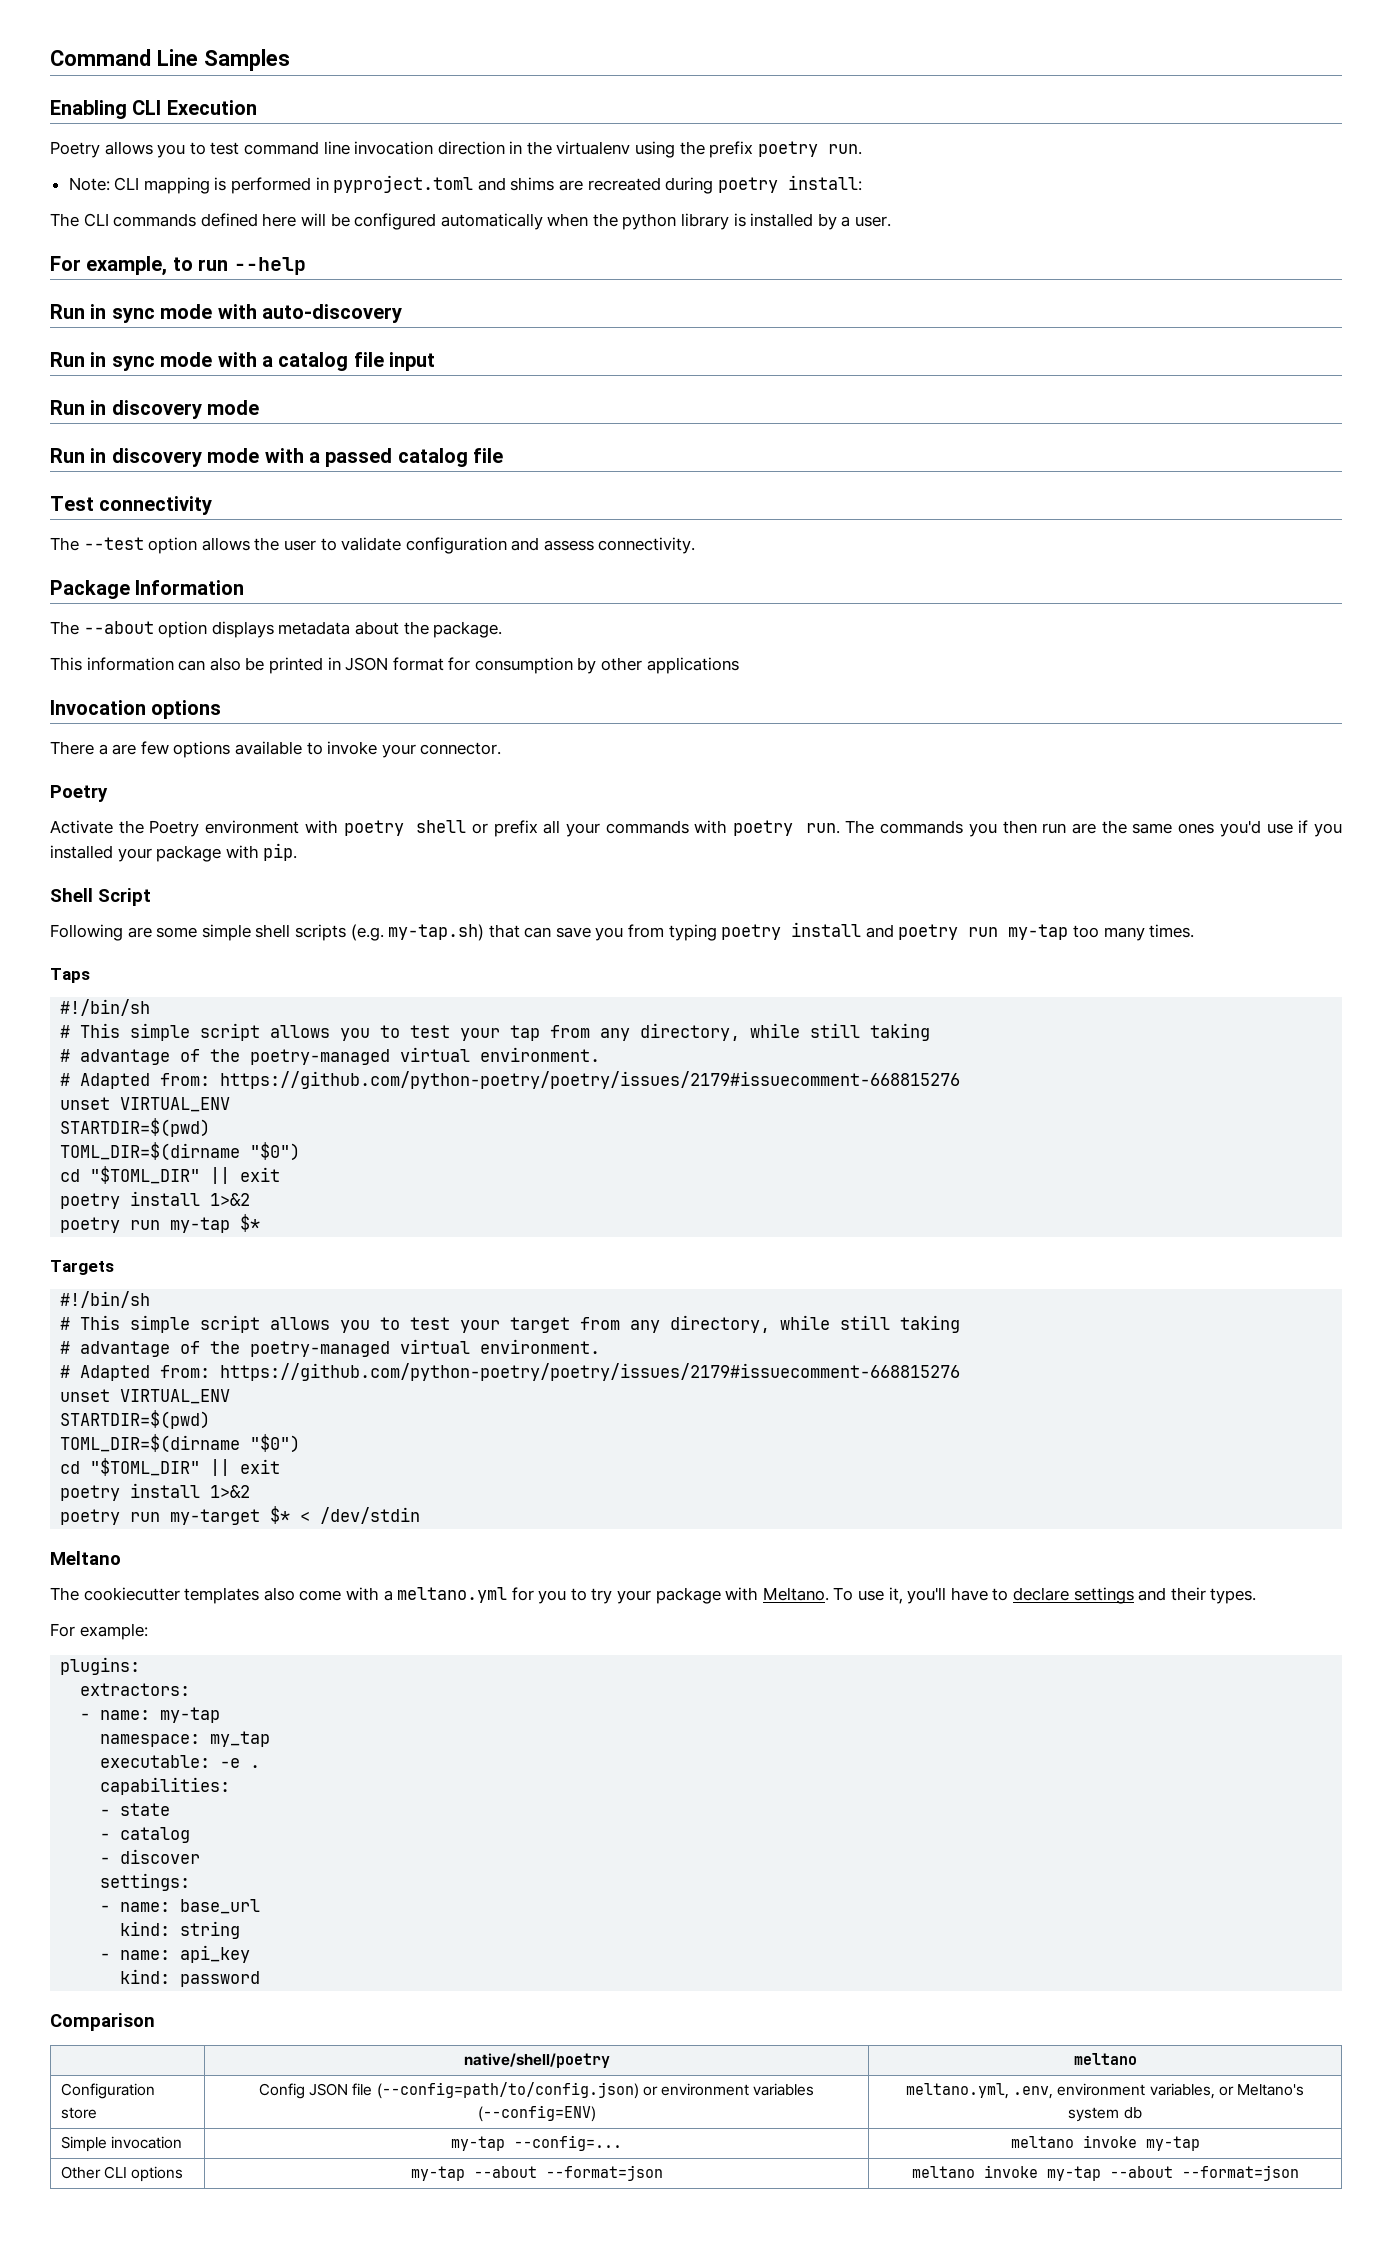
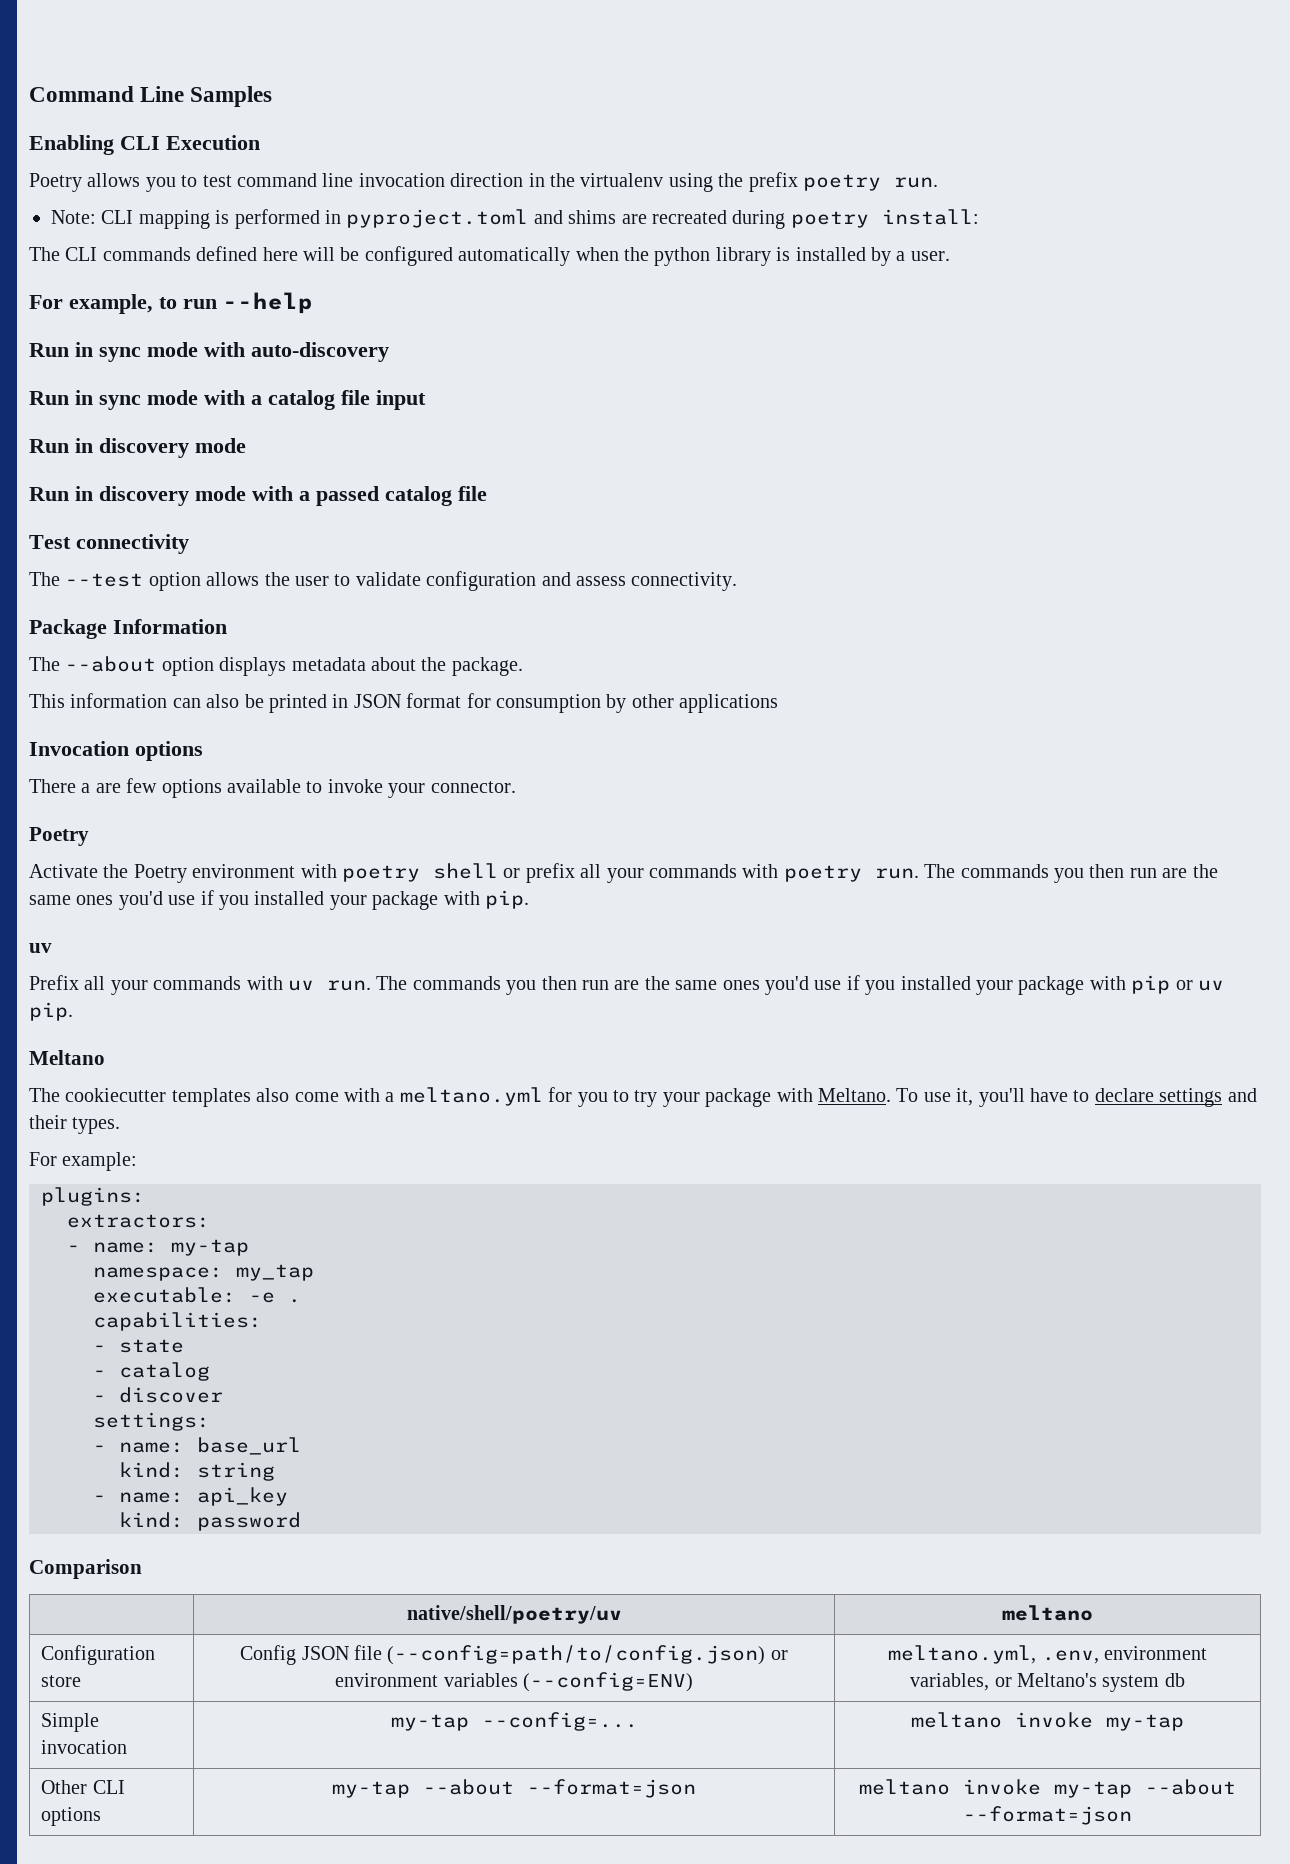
[50,888,151,906] [50,922,1195,941] [50,968,90,983] [60,999,151,1016] [60,1023,931,1041] [60,1047,601,1065] [60,1071,961,1089] [60,1097,231,1112] [60,1118,211,1137] [60,1142,301,1161] [60,1166,281,1184] [60,1191,251,1209] [60,1214,261,1233] [50,1260,114,1275] [60,1291,151,1308] [60,1315,961,1333] [60,1339,601,1357] [60,1363,961,1381] [60,1389,231,1404] [60,1410,211,1429] [60,1434,301,1453] [60,1458,281,1476] [60,1483,251,1501] [60,1506,421,1525] Shell Script // Following are some simple shell scripts (e.g. my-tap.sh) that can save you from typing poetry install and poetry run my-tap too many times. // Taps // #!/bin/sh // # This simple script allows you to test your tap from any directory, while still taking // # advantage of the poetry-managed virtual environment. // # Adapted from: https://github.com/python-poetry/poetry/issues/2179#issuecomment-668815276 // unset VIRTUAL_ENV // STARTDIR=$(pwd) // TOML_DIR=$(dirname "$0") // cd "$TOML_DIR" || exit // poetry install 1>&2 // poetry run my-tap $* // Targets // #!/bin/sh // # This simple script allows you to test your target from any directory, while still taking // # advantage of the poetry-managed virtual environment. // # Adapted from: https://github.com/python-poetry/poetry/issues/2179#issuecomment-668815276 // unset VIRTUAL_ENV // STARTDIR=$(pwd) // TOML_DIR=$(dirname "$0") // cd "$TOML_DIR" || exit // poetry install 1>&2 // poetry run my-target $* < /dev/stdin -> [29,943,52,953] [29,975,1224,995] [29,1002,73,1021] uv // Prefix all your commands with uv run. The commands you then run are the same ones you'd use if you installed your package with pip or uv pip.
[463,2053,610,2068] native/shell/poetry -> [406,1605,622,1624] native/shell/poetry/uv

